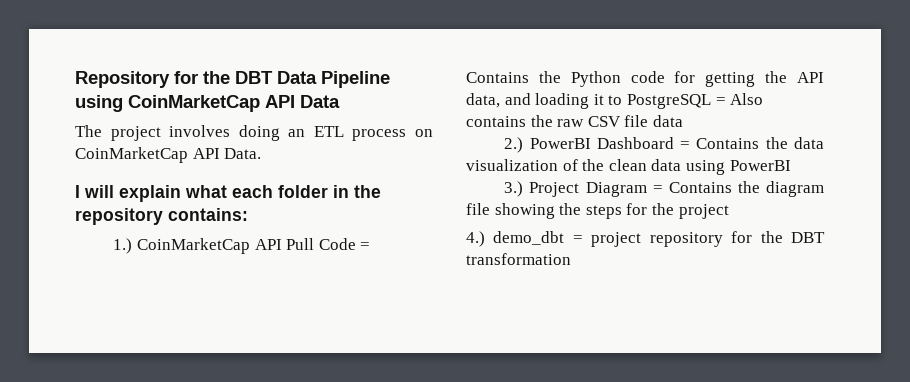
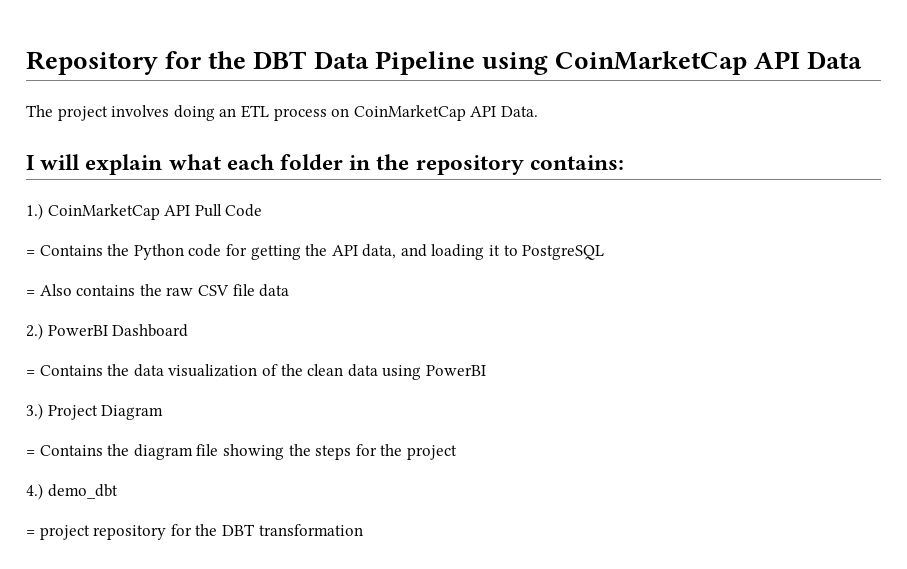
(356, 244) none -> (263, 210) //
(711, 101) none -> (605, 252) //
(674, 143) none -> (189, 330) //
(647, 189) none -> (164, 412) //
(565, 238) none -> (118, 491) //

